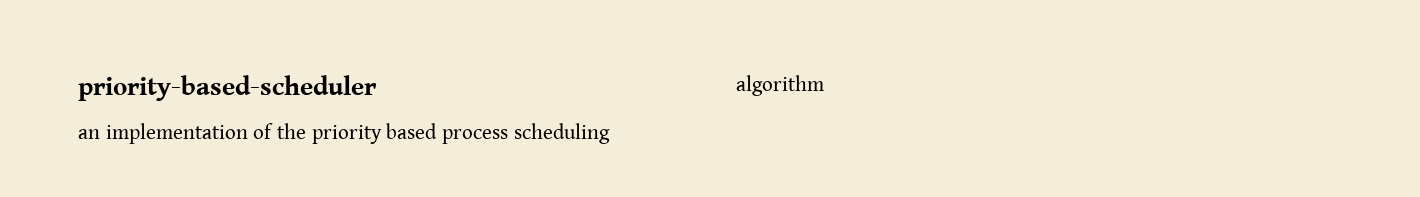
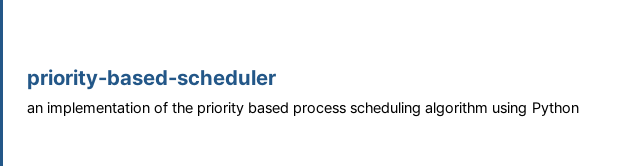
(824, 85) none -> [492,102,579,117] using Python

